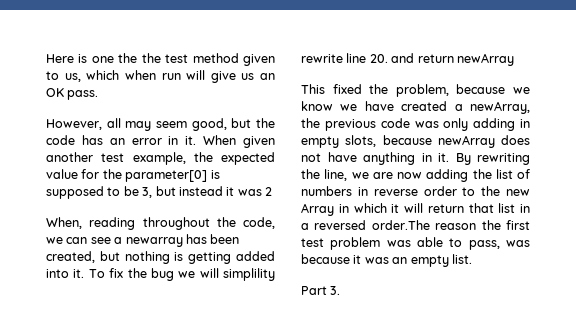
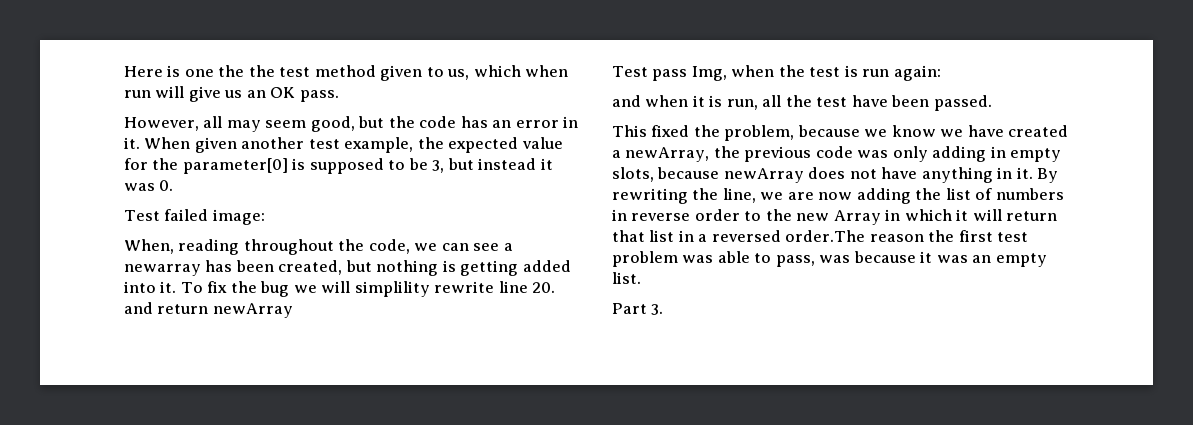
[265,187,272,196] 2 -> [159,180,174,191] [124,209,265,225] 0. // Test failed image:
(514, 59) none -> [612,65,941,81] [612,95,992,111] // Test pass Img, when the test is run again: // and when it is run, all the test have been passed.

